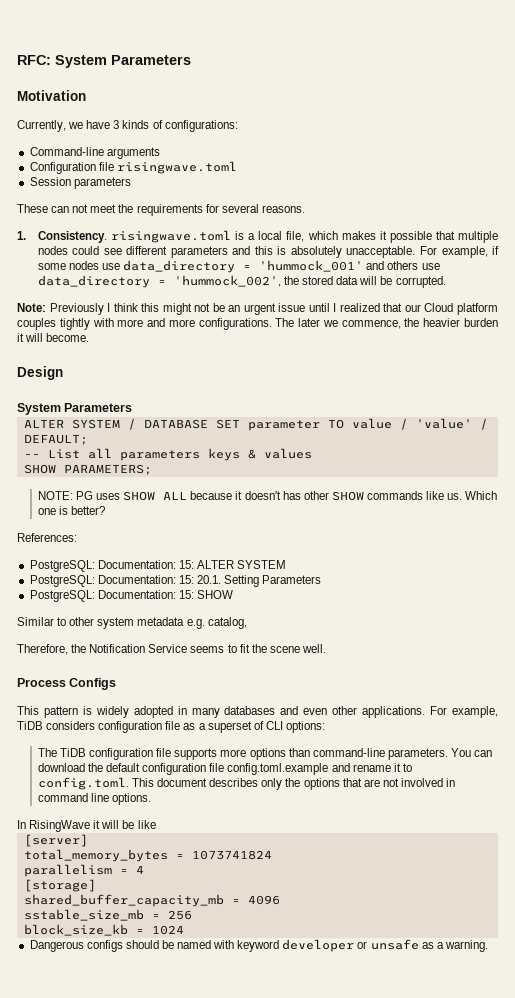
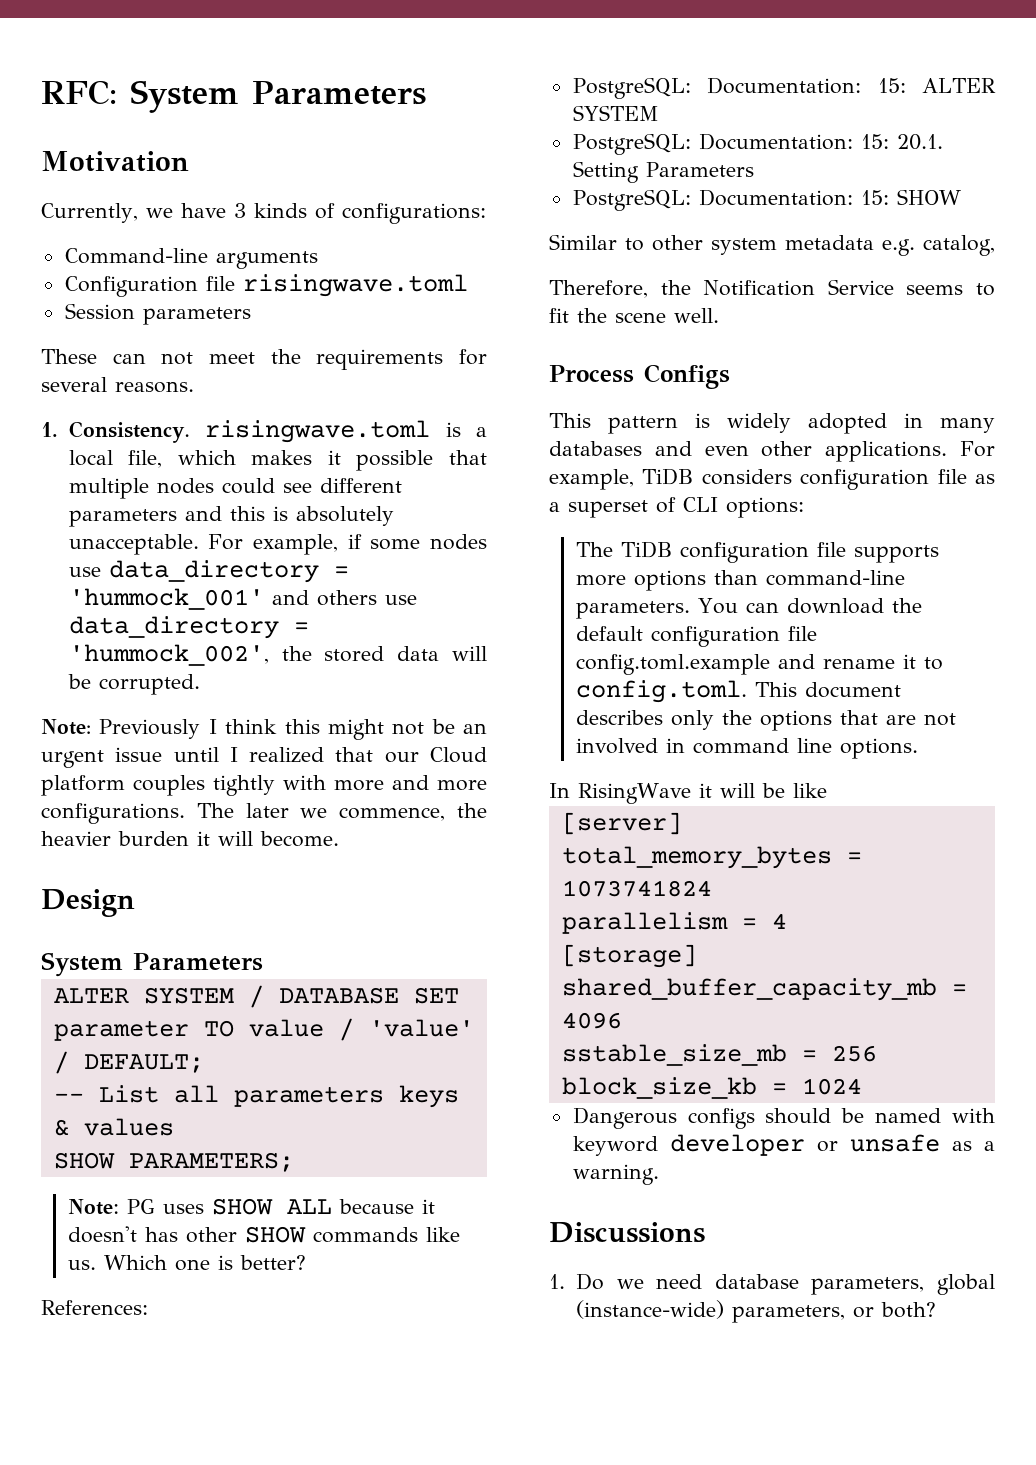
[37,491,73,500] NOTE: -> [68,1199,120,1215] Note:
(488, 946) none -> [549,1222,705,1243] [549,1273,995,1295] [576,1300,937,1323] // Discussions // 1. Do we need database parameters, global (instance-wide) parameters, or both?

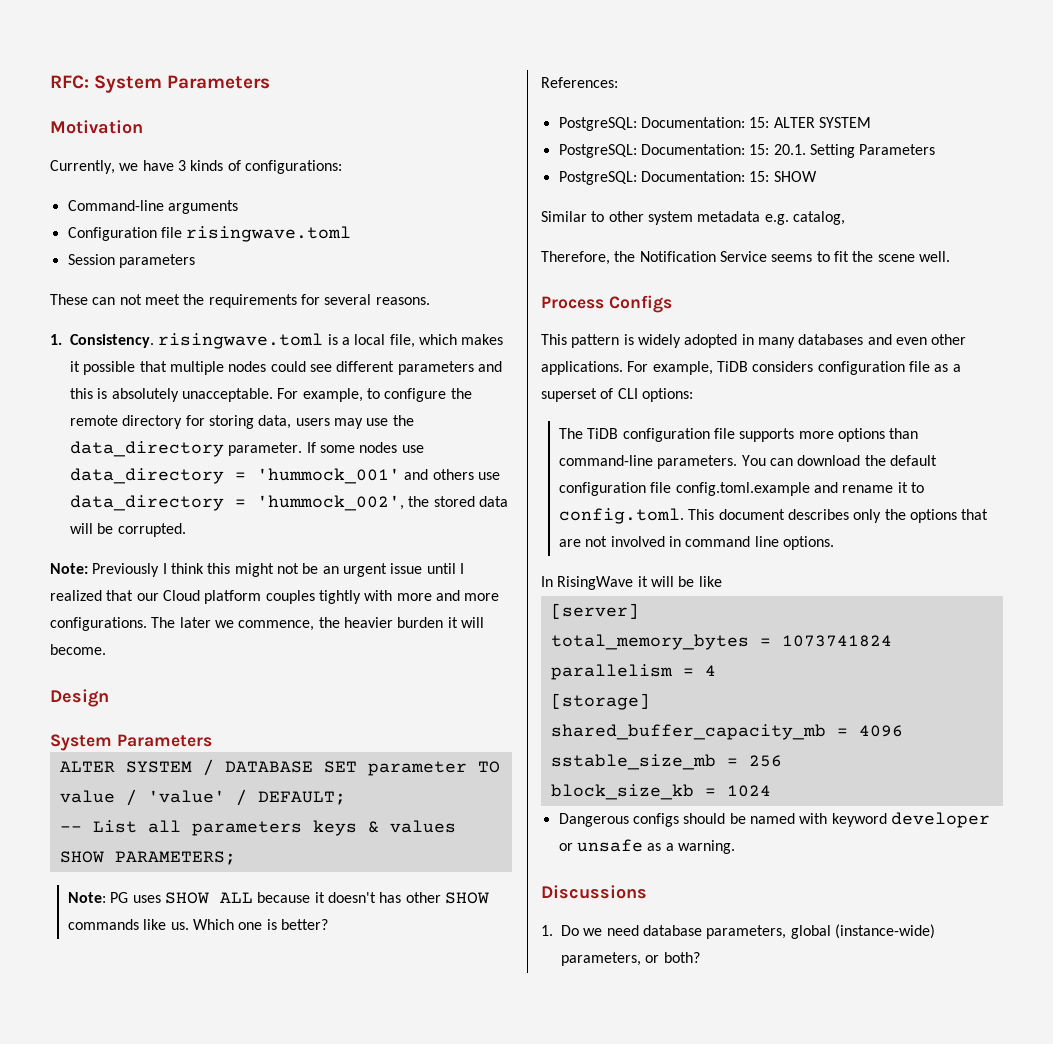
[347,534,362,549] if -> [366,388,472,402] [70,415,414,429] [70,441,316,457] to configure the remote directory for storing data, users may use the data_directory parameter. If

